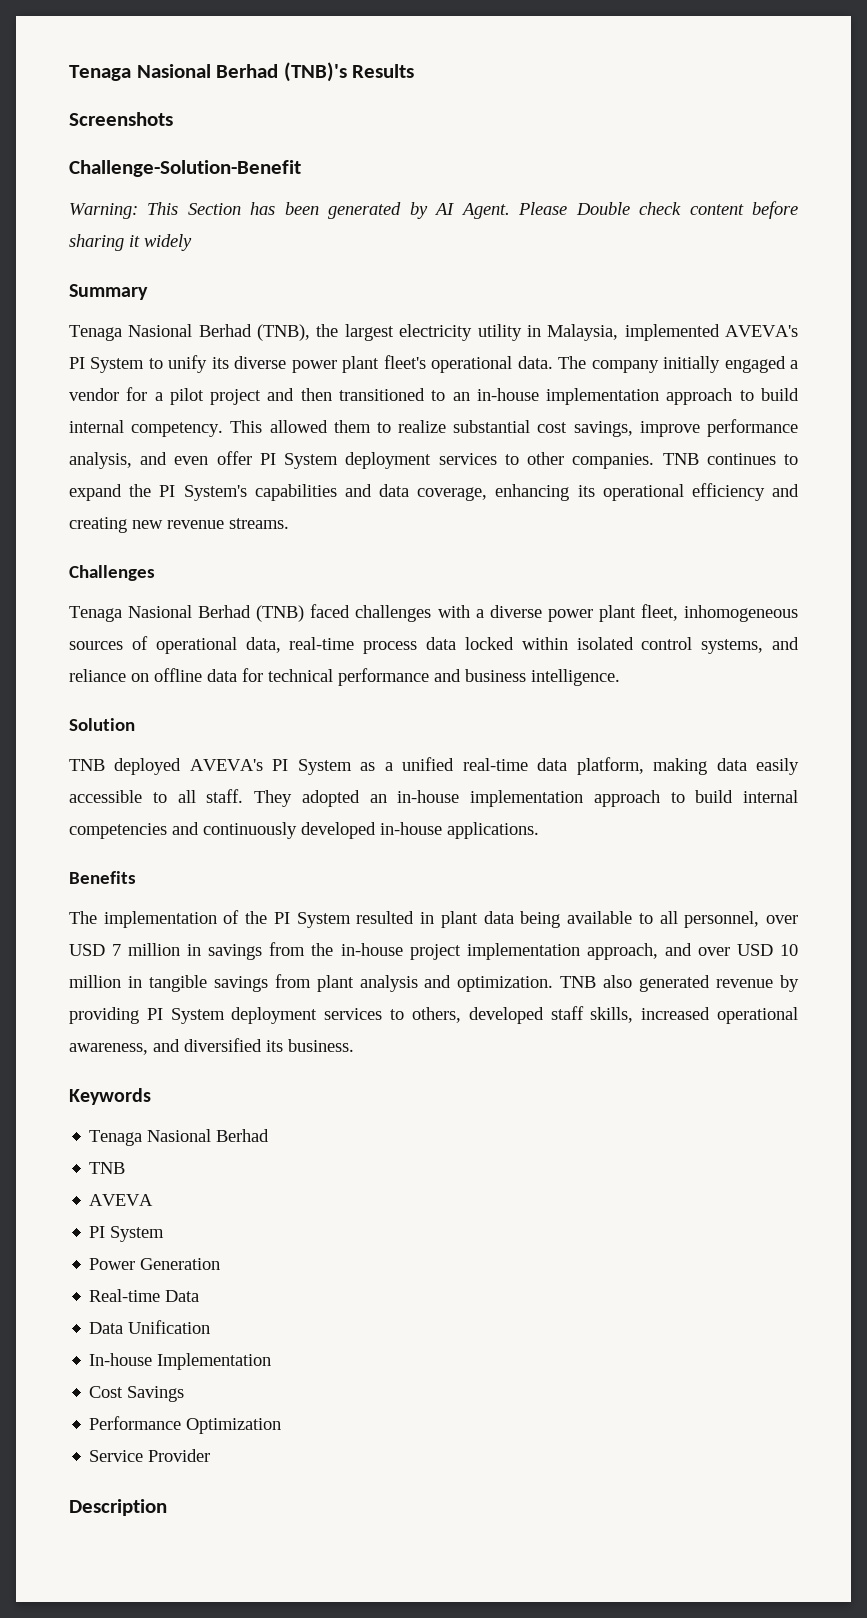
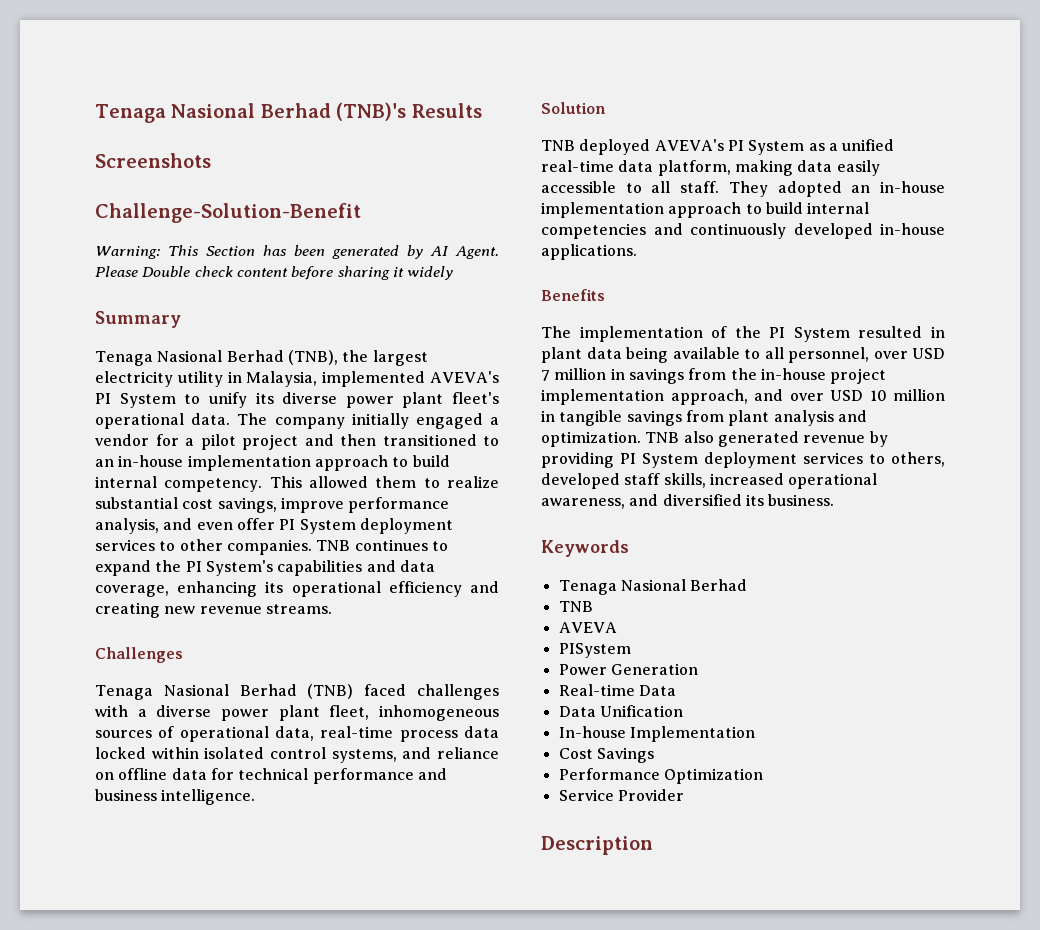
[89,1226,165,1242] PI System -> [558,643,631,658] PISystem

